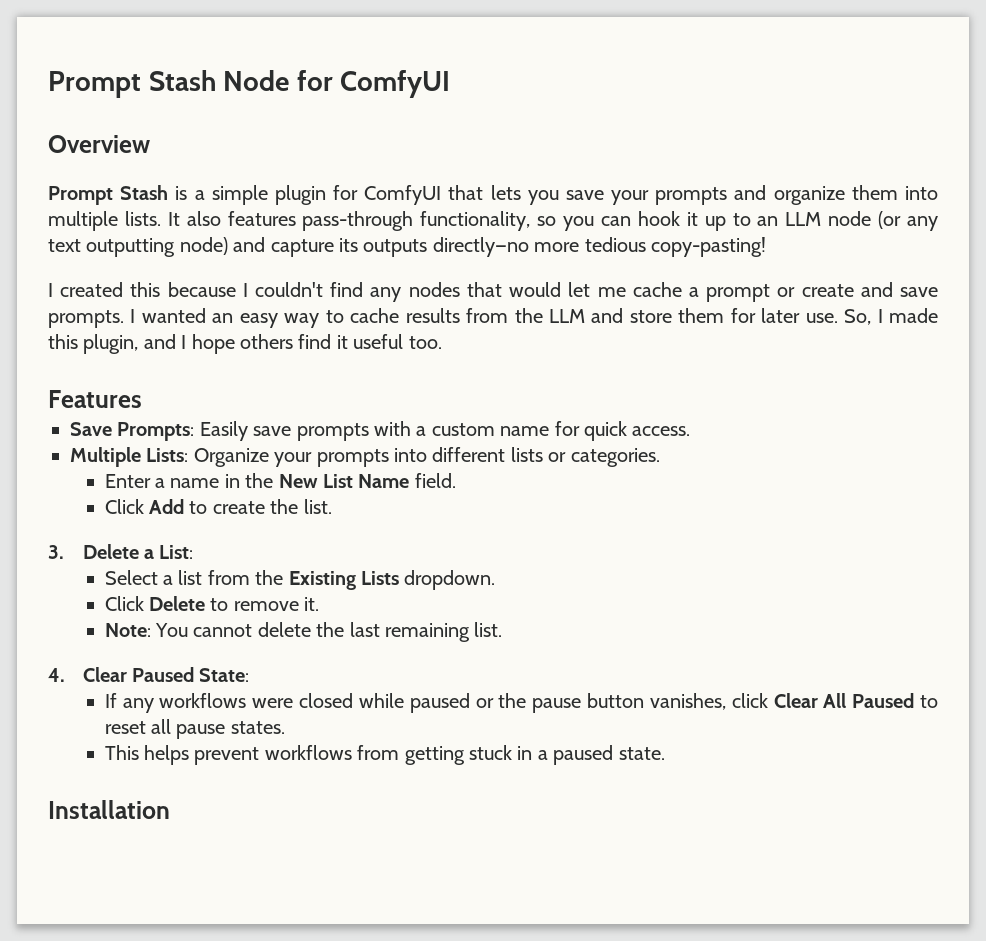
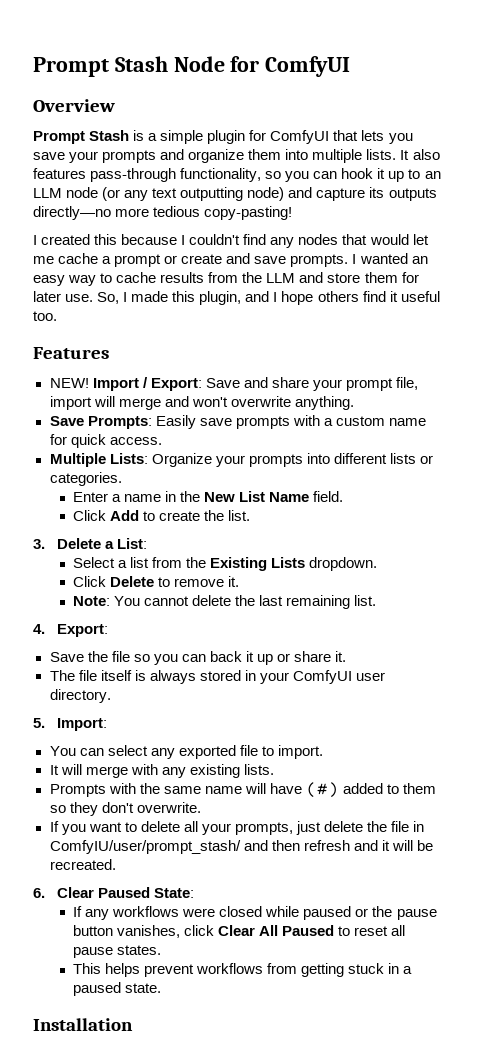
(142, 399) none -> [49,377,418,391] [49,396,354,410] // NEW! Import / Export: Save and share your prompt file, import will merge and won't overwrite anything.
(65, 675) none -> [56,624,108,637] [49,651,347,665] [49,670,385,684] [49,689,111,703] [33,718,107,731] [49,745,323,759] [49,764,274,778] [49,782,437,798] [49,802,201,816] [49,821,425,835] [49,840,433,854] [49,859,116,870] [33,888,45,898] Export: // Save the file so you can back it up or share it. // The file itself is always stored in your ComfyUI user directory. // 5. Import: // You can select any exported file to import. // It will merge with any existing lists. // Prompts with the same name will have (#) added to them so they don't overwrite. // If you want to delete all your prompts, just delete the file in ComfyIU/user/prompt_stash/ and then refresh and it will be recreated. // 6.

